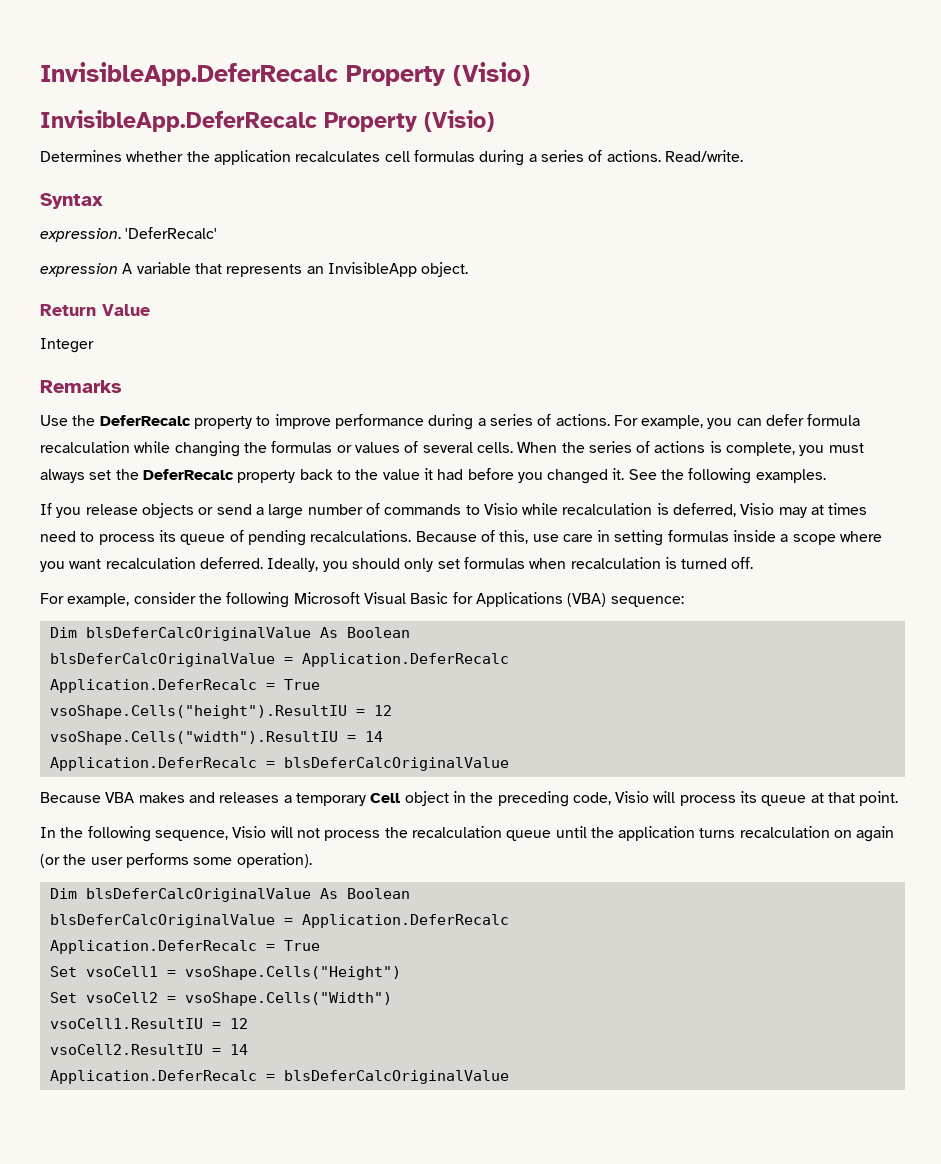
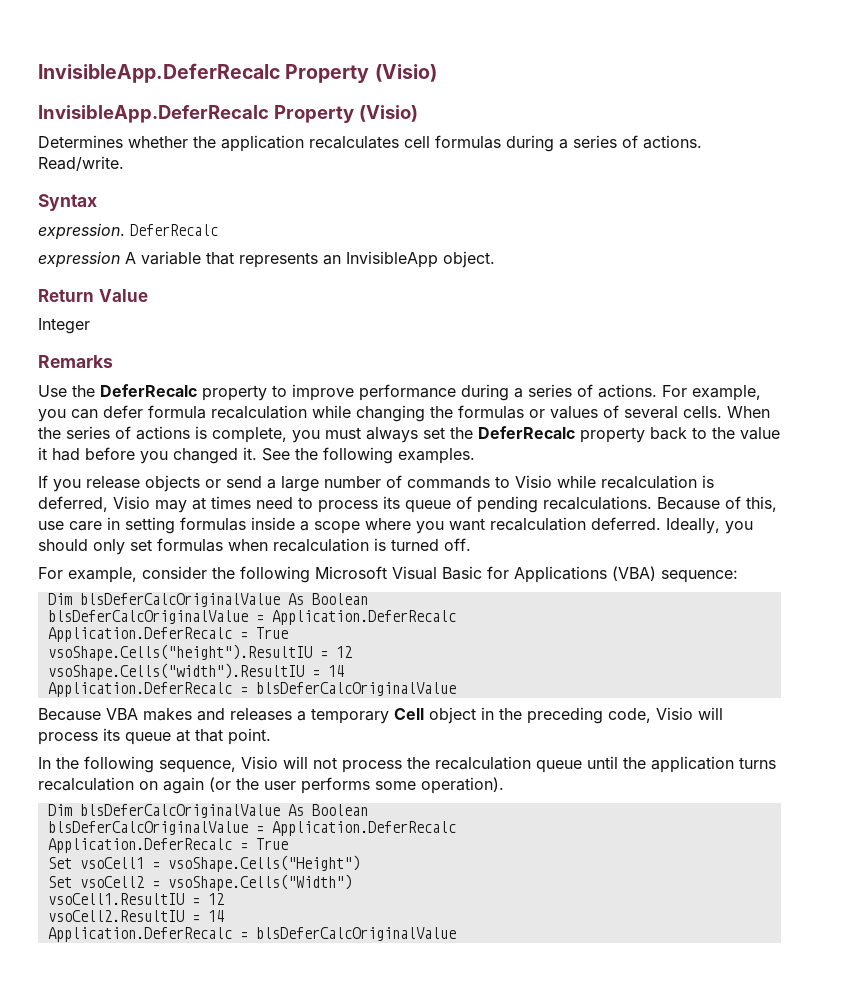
[125,227,218,239] 'DeferRecalc' -> [130,224,218,236] DeferRecalc

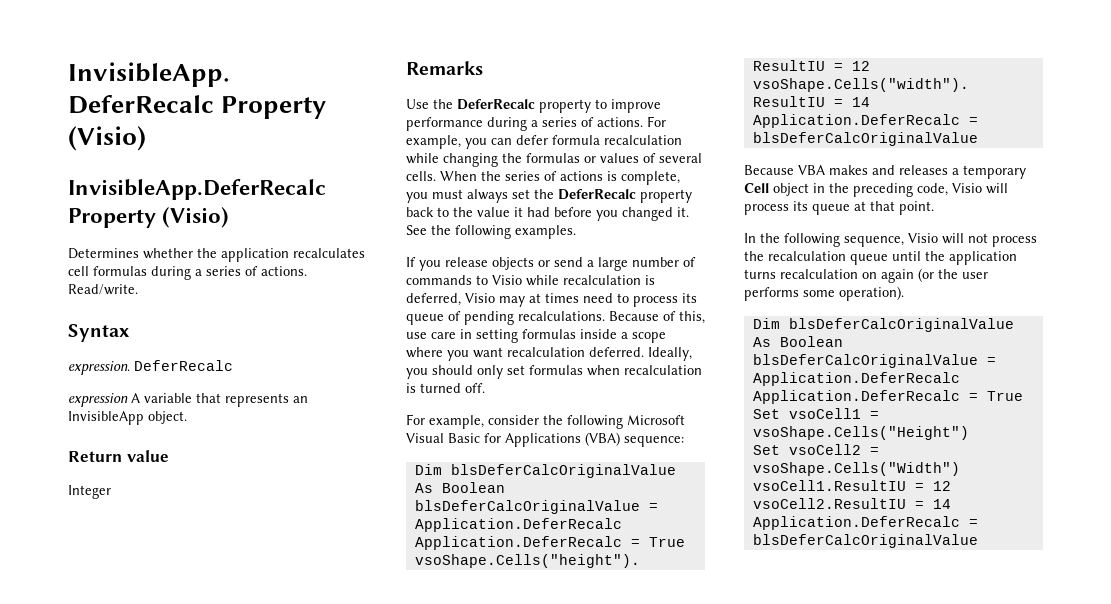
[98,289,148,302] Value -> [126,450,169,462] value

